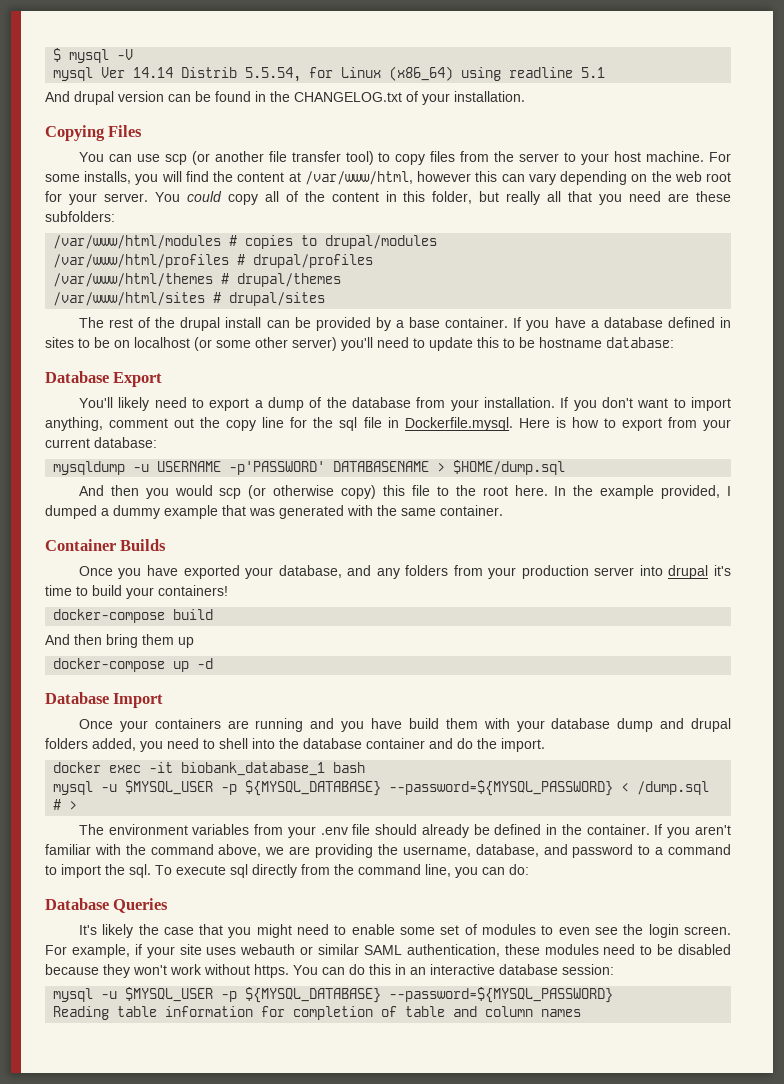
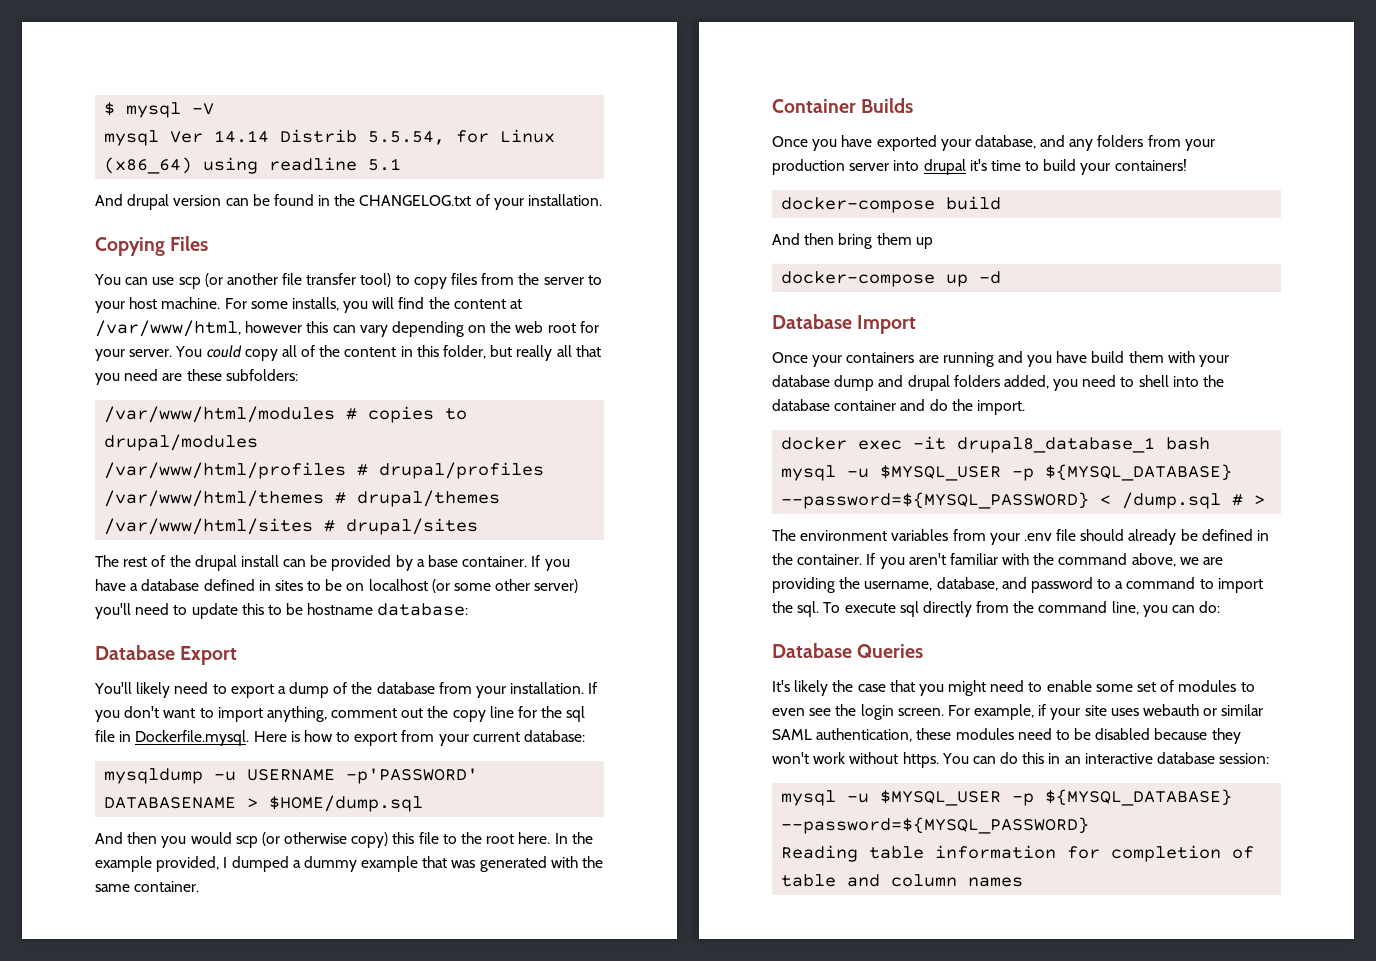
[181,762,326,776] biobank_database_1 -> [957,437,1156,453] drupal8_database_1

